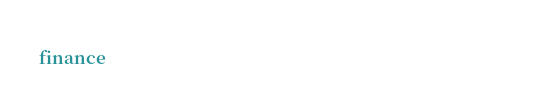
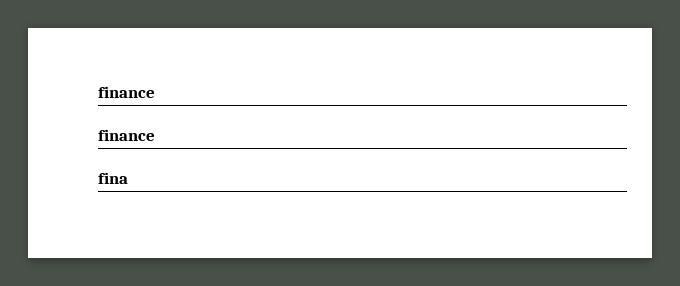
[39,50,106,64] finance -> [98,86,155,98] [98,129,155,141] [98,172,128,184] finance // finance // fina

